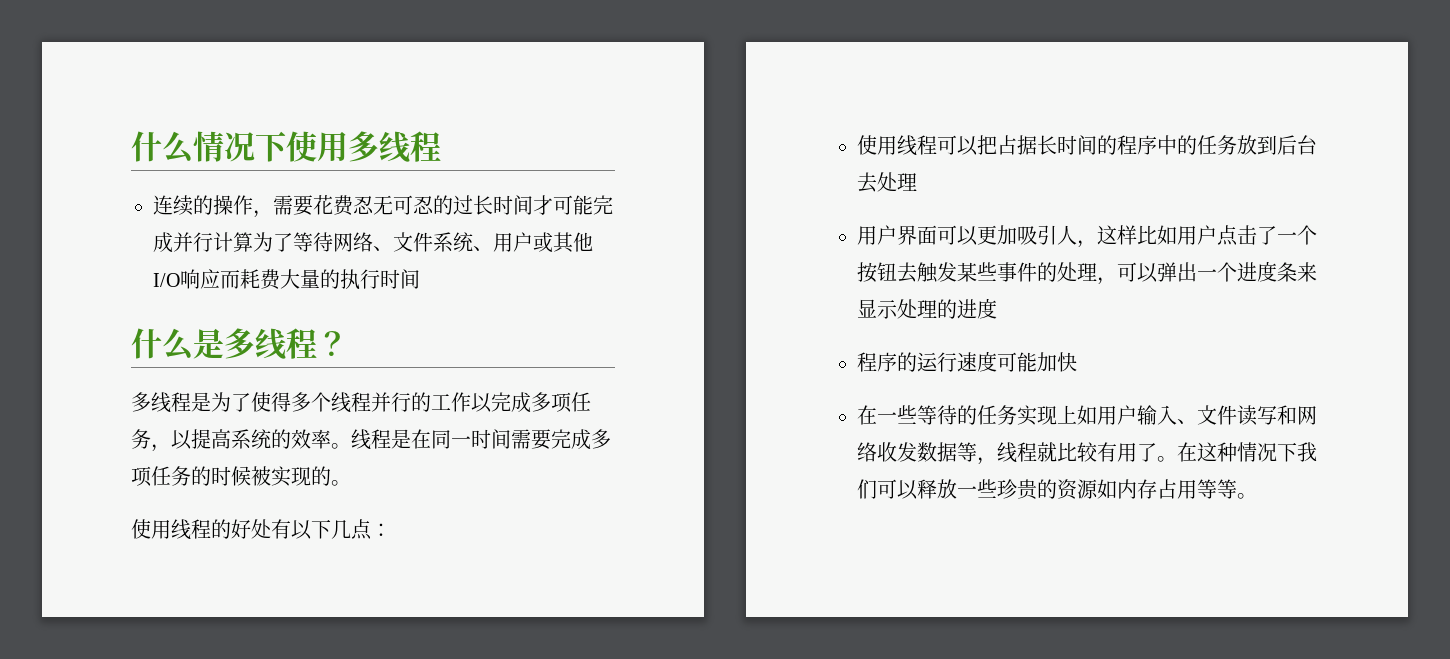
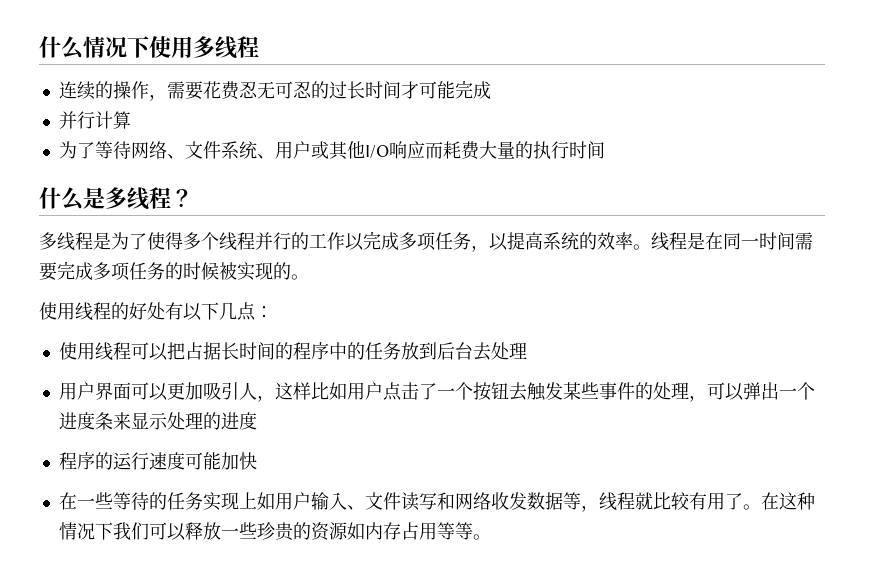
(173, 242) none -> (491, 90) //
(253, 242) none -> (131, 120) //

